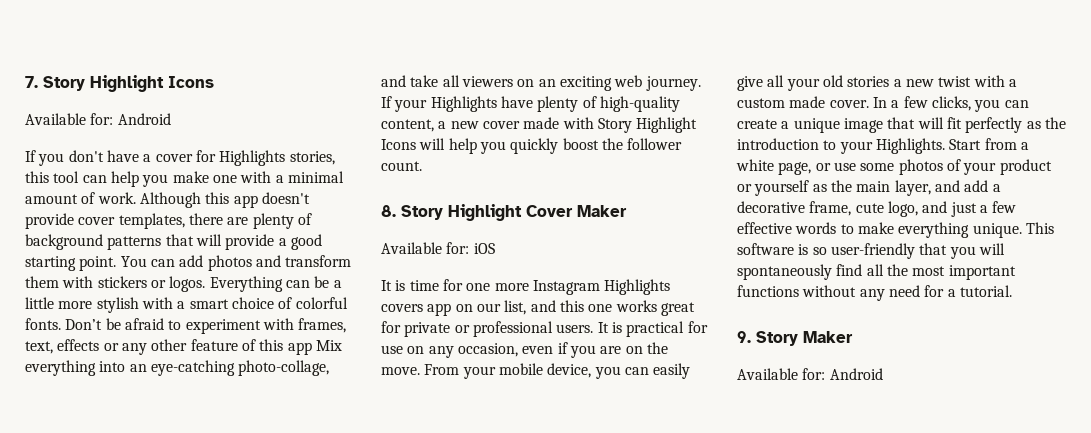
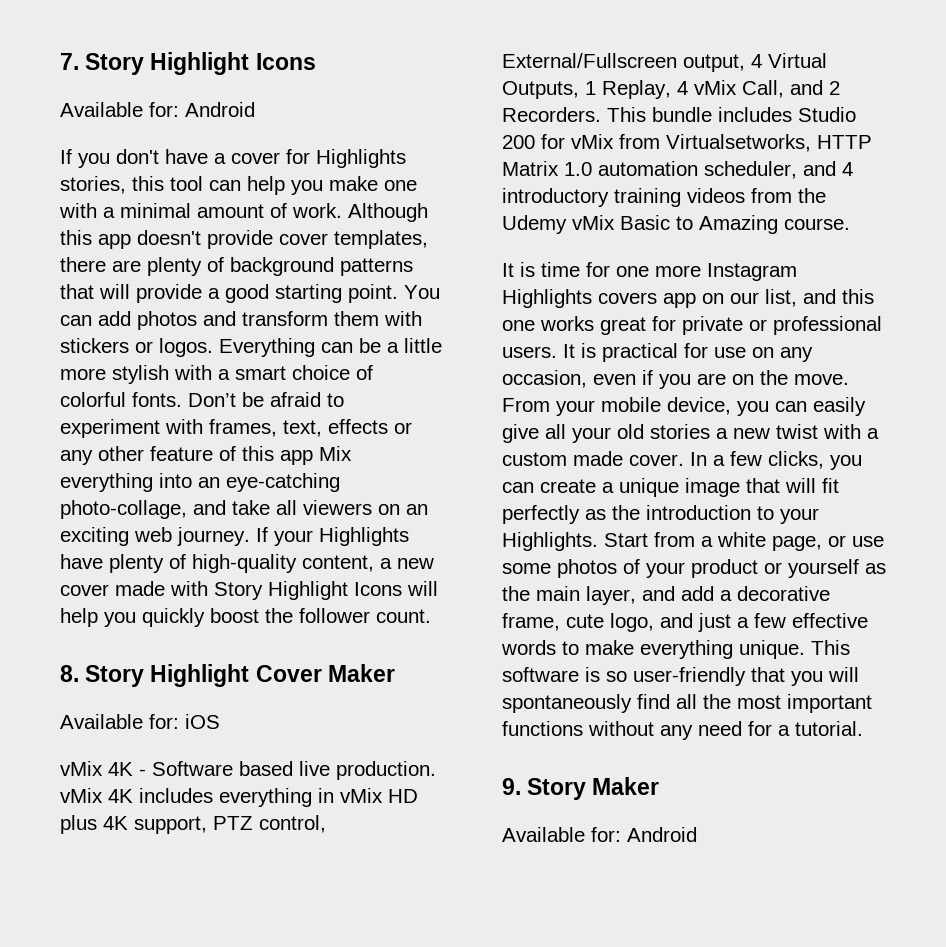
(495, 248) none -> [60,761,436,780] [60,788,418,807] [60,815,326,834] [502,53,827,72] [502,80,840,99] [502,107,856,122] [502,134,872,152] [502,161,853,179] [502,188,826,207] [502,215,850,234] // vMix 4K - Software based live production. vMix 4K includes everything in vMix HD plus 4K support, PTZ control, External/Fullscreen output, 4 Virtual Outputs, 1 Replay, 4 vMix Call, and 2 Recorders. This bundle includes Studio 200 for vMix from Virtualsetworks, HTTP Matrix 1.0 automation scheduler, and 4 introductory training videos from the Udemy vMix Basic to Amazing course.

